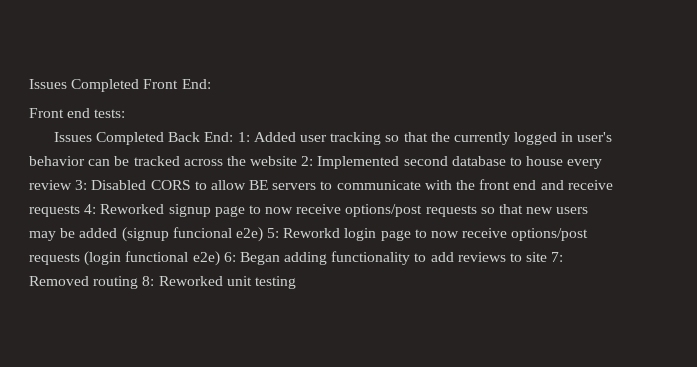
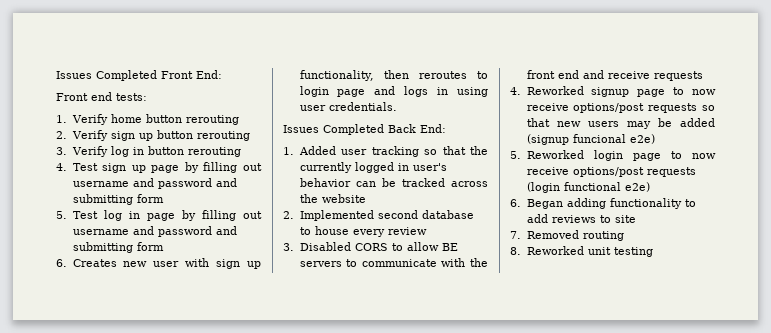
(126, 113) none -> [56,114,239,125] [56,130,250,141] [56,146,241,157] [56,162,262,173] [72,178,237,189] [72,194,164,205] [56,210,262,221] [72,226,237,237] [72,242,164,253] [56,258,261,269] [299,70,488,81] [299,86,488,97] [299,102,397,111] // 1. Verify home button rerouting // 2. Verify sign up button rerouting // 3. Verify log in button rerouting // 4. Test sign up page by filling out username and password and submitting form // 5. Test log in page by filling out username and password and submitting form // 6. Creates new user with sign up functionality, then reroutes to login page and logs in using user credentials.
[237,132,250,142] 1: -> [283,147,294,155] // 1.
[301,156,314,166] 2: -> [283,211,294,219] // 2.
[75,180,88,190] 3: -> [283,243,294,251] // 3.
[84,204,97,214] 4: -> [510,87,521,95] // 4.
[267,228,341,238] 5: Reworkd -> [510,150,584,159] // 5. Reworked
[223,252,236,262] 6: -> [510,199,521,207] // 6.
[551,252,564,262] 7: -> [510,231,521,239] // 7.
[142,276,155,286] 8: -> [510,247,521,255] // 8.

